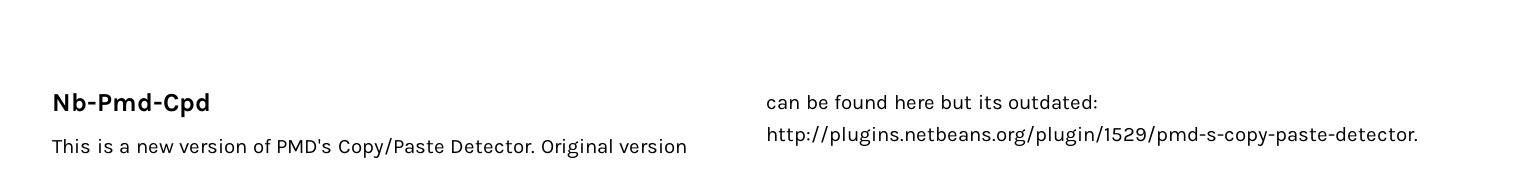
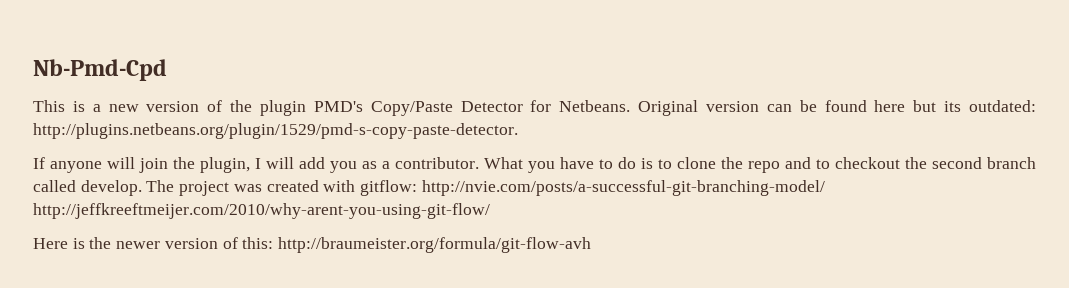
[276,138,536,159] PMD's Copy/Paste Detector. -> [230,100,631,116] the plugin PMD's Copy/Paste Detector for Netbeans.
(1418, 136) none -> [33,157,1036,173] [33,180,825,196] [33,203,490,219] [33,237,592,253] // If anyone will join the plugin, I will add you as a contributor. What you have to do is to clone the repo and to checkout the second branch called develop. The project was created with gitflow: http://nvie.com/posts/a-successful-git-branching-model/ http://jeffkreeftmeijer.com/2010/why-arent-you-using-git-flow/ // Here is the newer version of this: http://braumeister.org/formula/git-flow-avh

